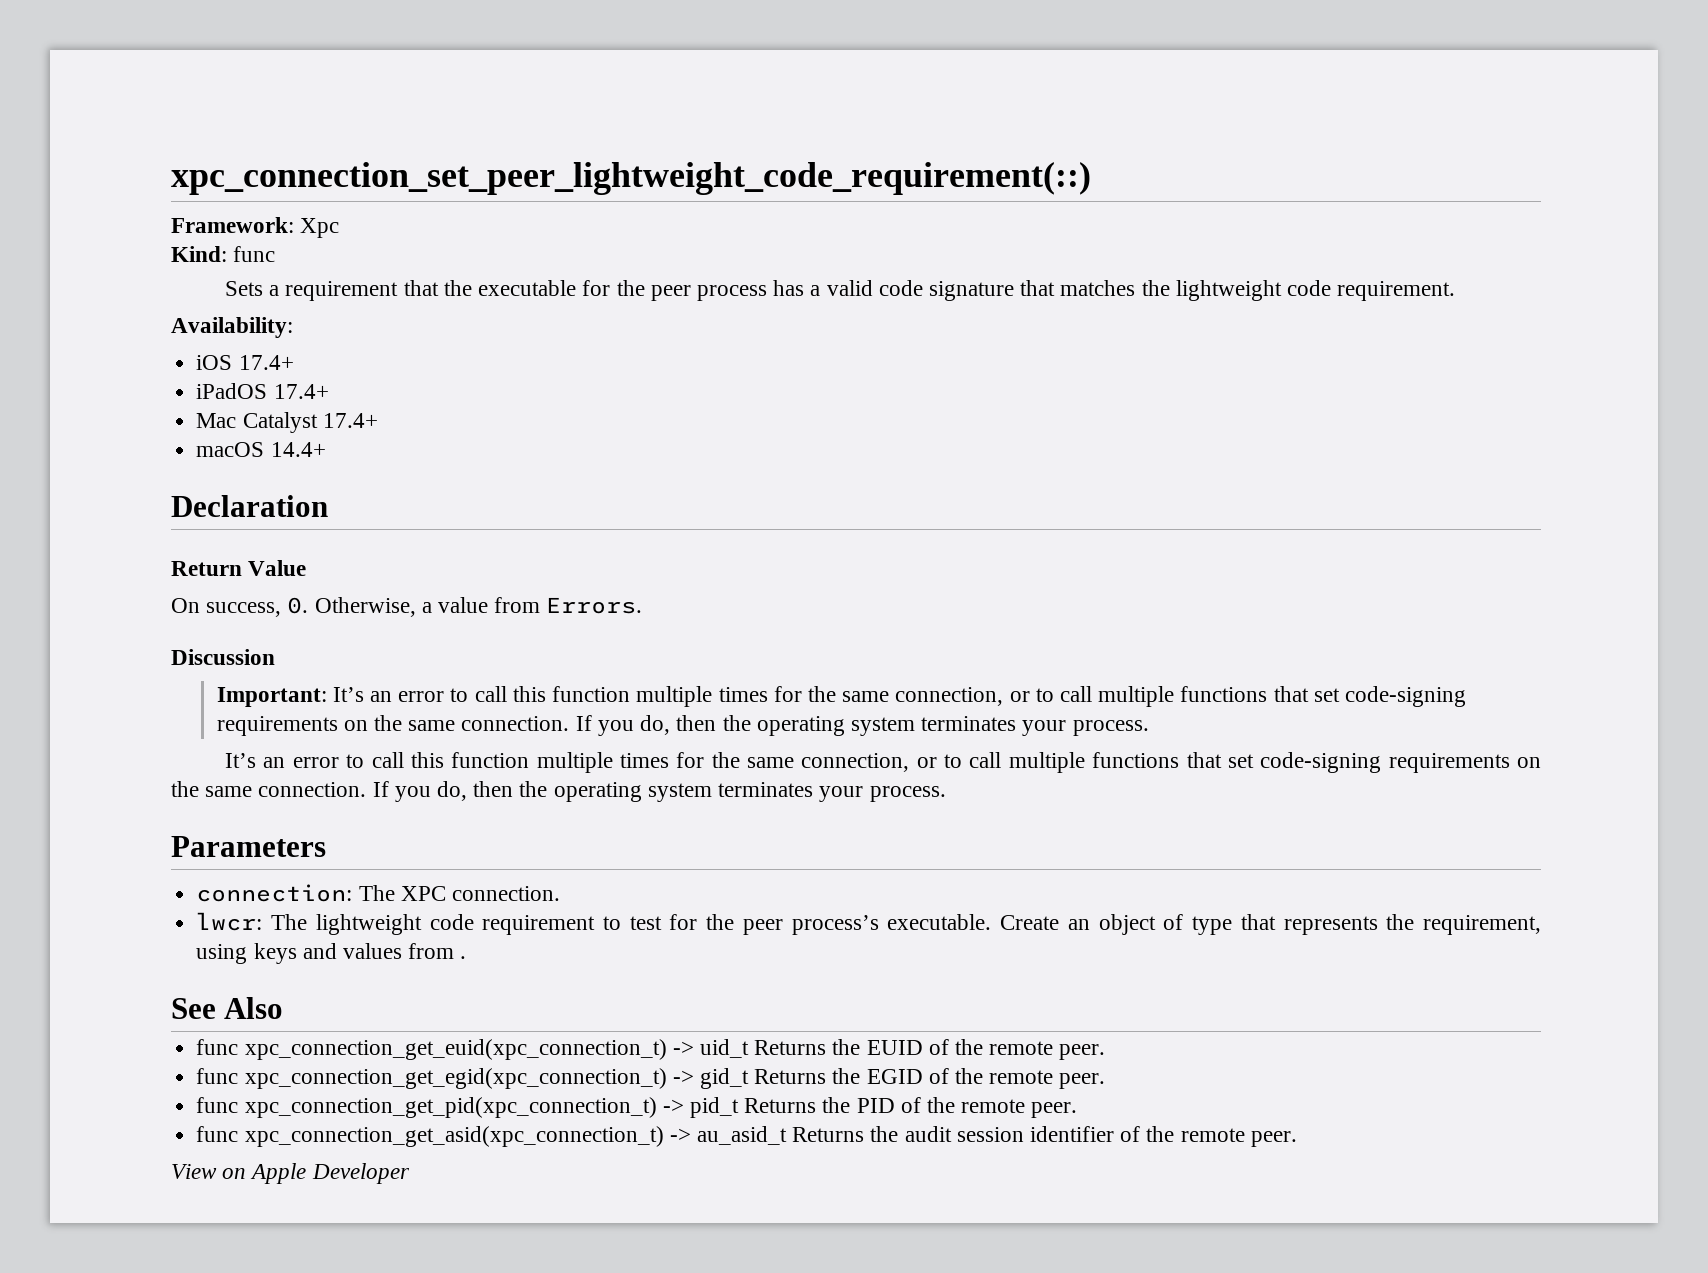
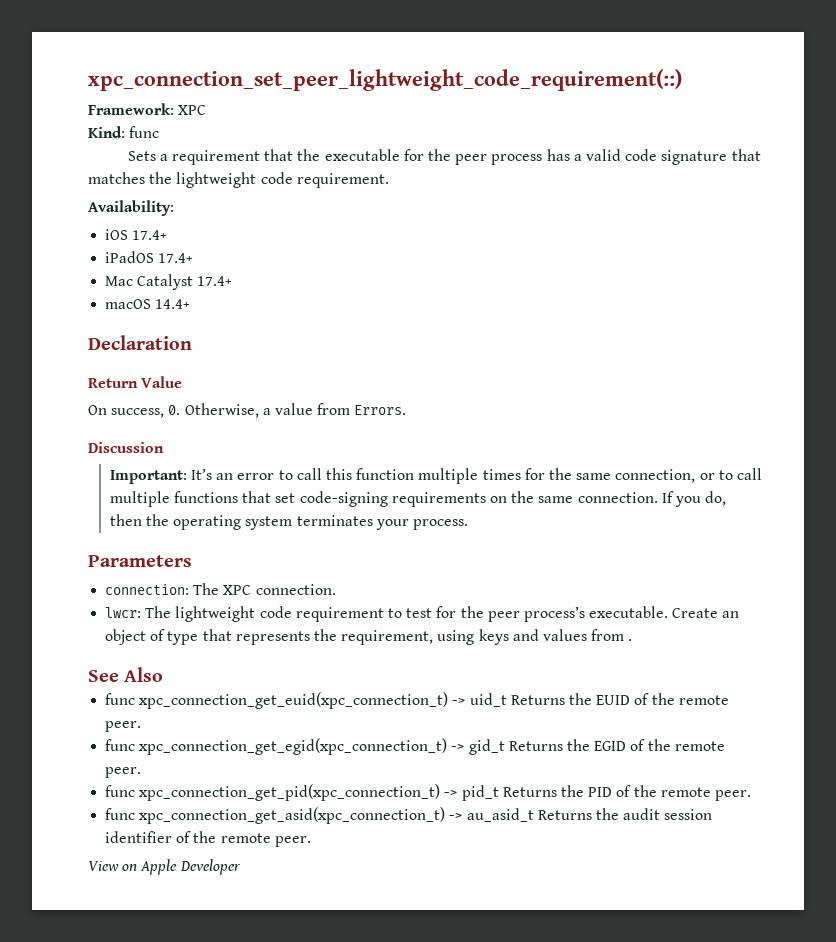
[300,218,340,238] Xpc -> [178,105,207,115] XPC
[225,752,1542,773] [171,781,946,802] // It’s an error to call this function multiple times for the same connection, or to call multiple functions that set code-signing requirements on the same connection. If you do, then the operating system terminates your process. -> (469, 524) none

